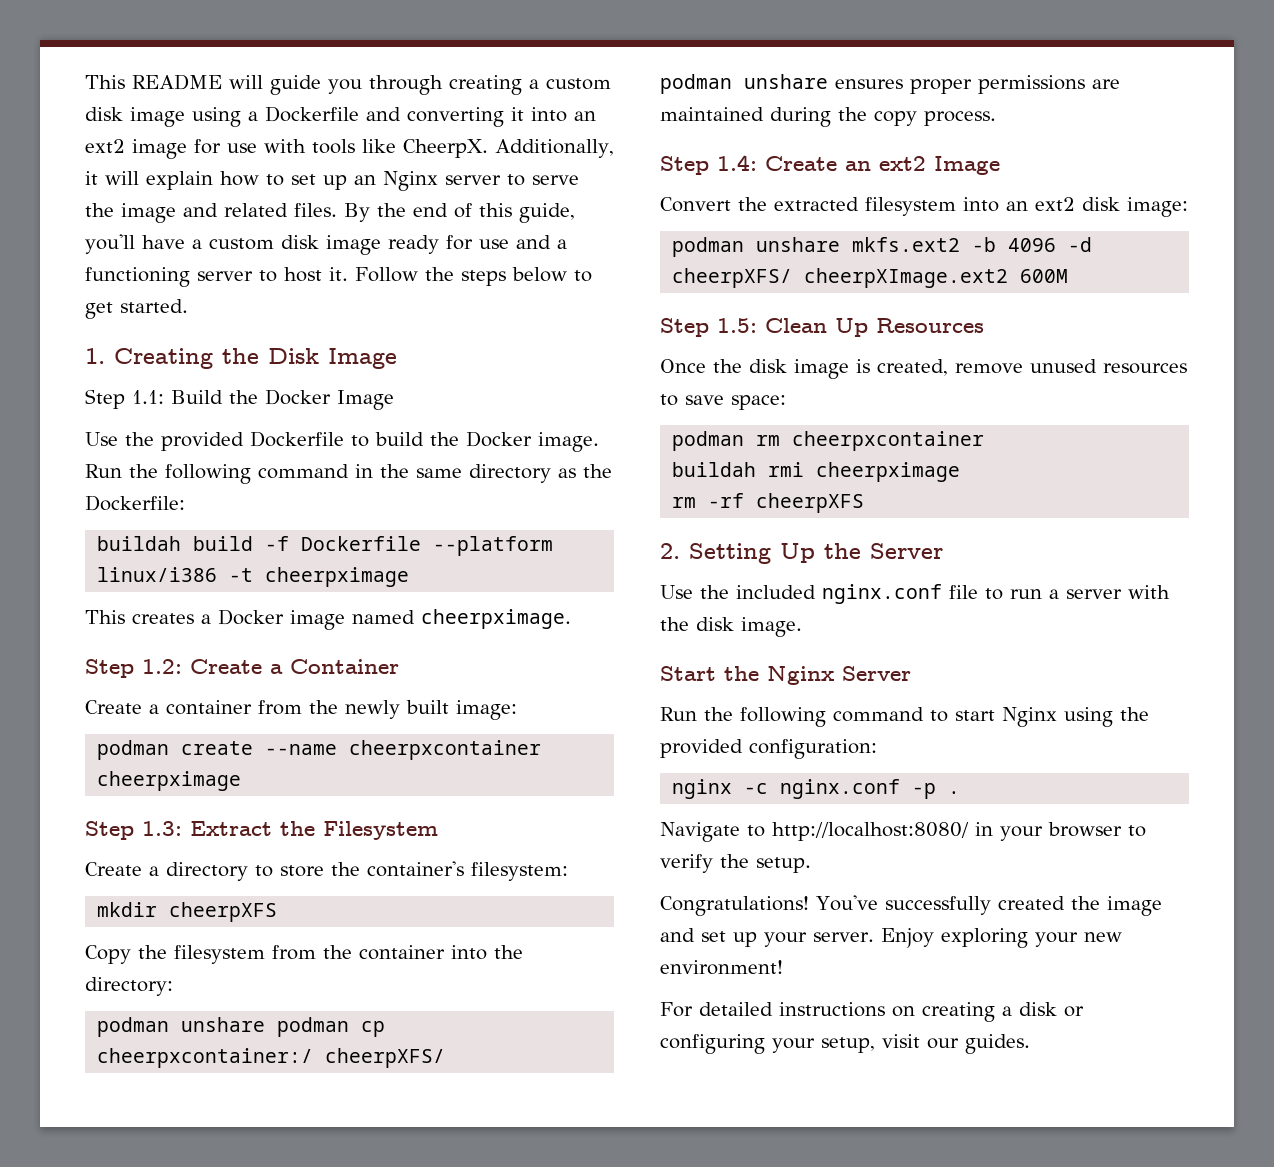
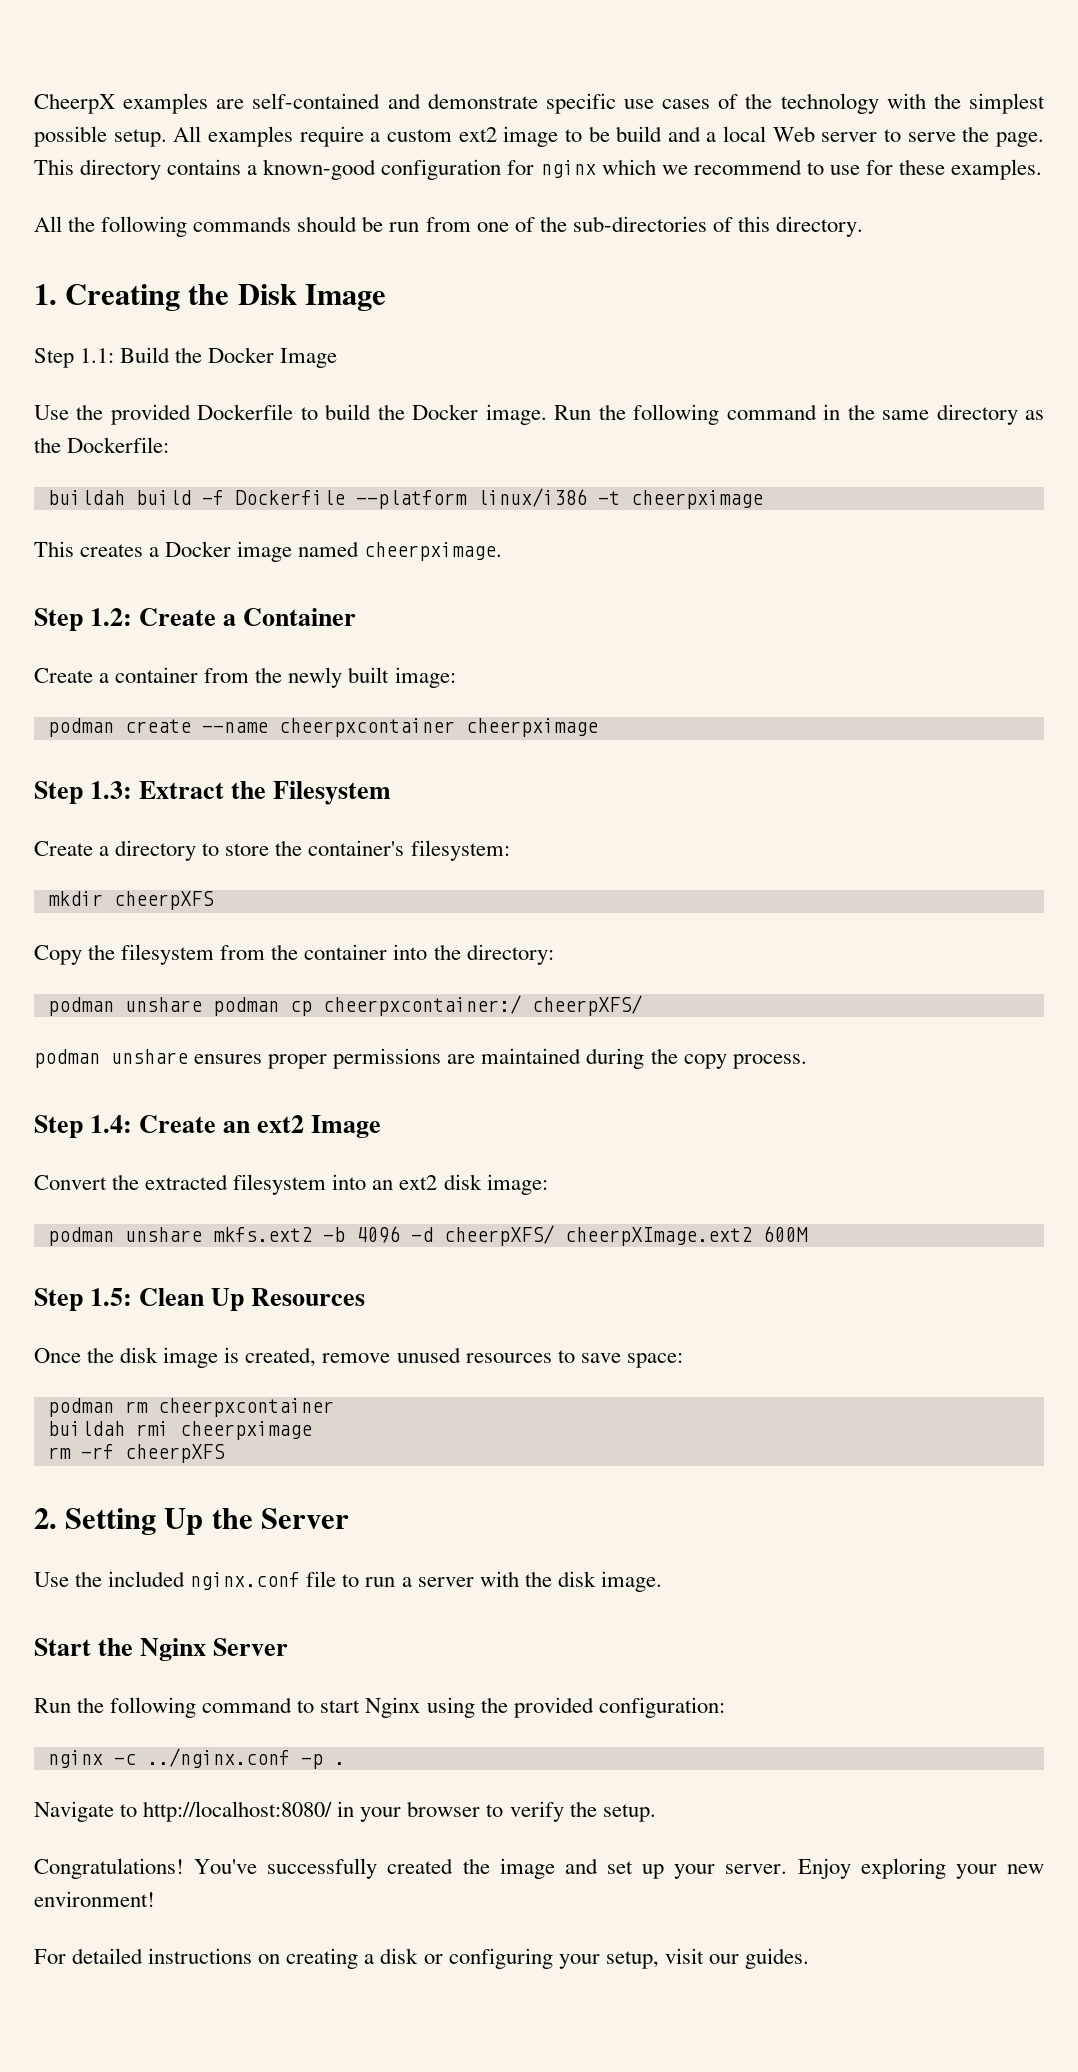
[85,74,611,95] [85,106,596,127] [85,139,614,159] [85,171,579,191] [85,203,575,223] [85,234,567,255] [85,267,592,287] [85,299,188,319] This README will guide you through creating a custom disk image using a Dockerfile and converting it into an ext2 image for use with tools like CheerpX. Additionally, it will explain how to set up an Nginx server to serve the image and related files. By the end of this guide, you'll have a custom disk image ready for use and a functioning server to host it. Follow the steps below to get started. -> [34,93,1045,114] [34,126,1044,147] [34,159,1043,180] [34,216,864,237] CheerpX examples are self-contained and demonstrate specific use cases of the technology with the simplest possible setup. All examples require a custom ext2 image to be build and a local Web server to serve the page. This directory contains a known-good configuration for nginx which we recommend to use for these examples. // All the following commands should be run from one of the sub-directories of this directory.
[780,779,901,799] nginx.conf -> [146,1748,290,1768] ../nginx.conf

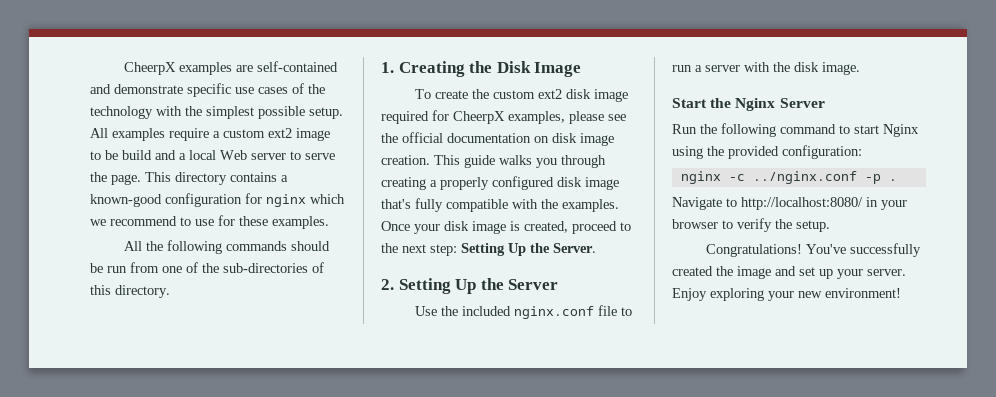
[34,347,338,368] [34,404,1044,425] [34,437,170,453] [47,488,763,509] [34,541,503,562] [34,608,357,631] [34,667,456,688] [47,718,598,737] [34,781,392,805] [34,840,510,861] [47,891,214,910] [34,944,554,965] [47,995,642,1016] [34,1048,807,1069] [34,1115,382,1138] [34,1174,548,1195] [47,1225,808,1246] [34,1288,366,1311] [34,1347,683,1368] [47,1398,334,1417] [47,1421,312,1440] [47,1444,225,1463] Step 1.1: Build the Docker Image // Use the provided Dockerfile to build the Docker image. Run the following command in the same directory as the Dockerfile: // buildah build -f Dockerfile --platform linux/i386 -t cheerpximage // This creates a Docker image named cheerpximage. // Step 1.2: Create a Container // Create a container from the newly built image: // podman create --name cheerpxcontainer cheerpximage // Step 1.3: Extract the Filesystem // Create a directory to store the container's filesystem: // mkdir cheerpXFS // Copy the filesystem from the container into the directory: // podman unshare podman cp cheerpxcontainer:/ cheerpXFS/ // podman unshare ensures proper permissions are maintained during the copy process. // Step 1.4: Create an ext2 Image // Convert the extracted filesystem into an ext2 disk image: // podman unshare mkfs.ext2 -b 4096 -d cheerpXFS/ cheerpXImage.ext2 600M // Step 1.5: Clean Up Resources // Once the disk image is created, remove unused resources to save space: // podman rm cheerpxcontainer // buildah rmi cheerpximage // rm -rf cheerpXFS -> [414,89,628,102] [381,110,626,124] [381,132,614,146] [381,155,606,168] [381,176,619,190] [381,198,619,212] [381,221,631,234] [381,243,596,256] To create the custom ext2 disk image required for CheerpX examples, please see the official documentation on disk image creation. This guide walks you through creating a properly configured disk image that's fully compatible with the examples. Once your disk image is created, proceed to the next step: Setting Up the Server.
[34,1948,809,1969] // For detailed instructions on creating a disk or configuring your setup, visit our guides. -> (901, 293) none

